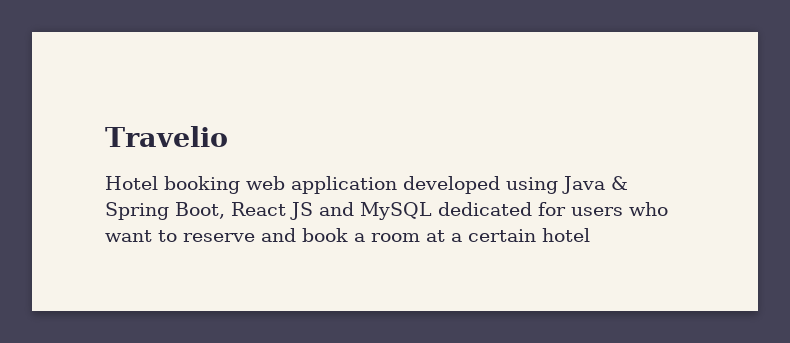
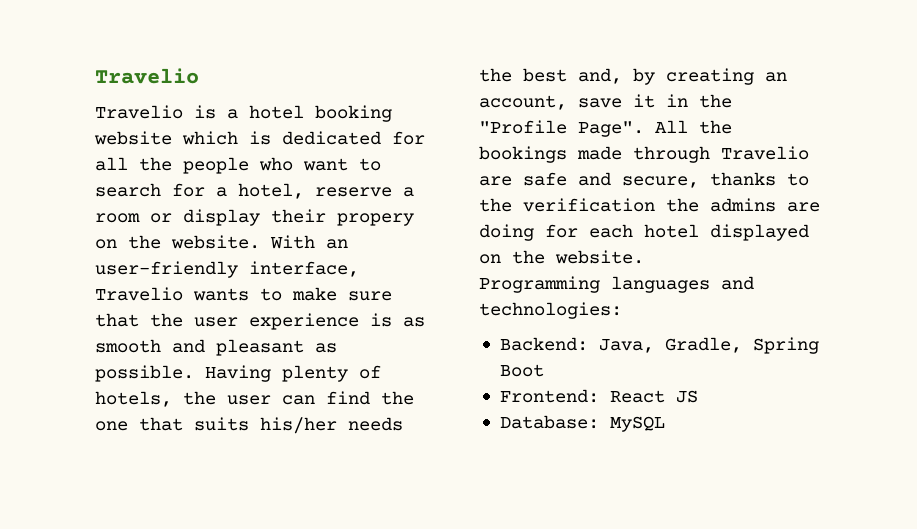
[105,176,628,194] [105,202,668,220] [105,228,590,242] Hotel booking web application developed using Java & Spring Boot, React JS and MySQL dedicated for users who want to reserve and book a room at a certain hotel -> [95,105,392,122] [94,131,425,145] [95,157,381,174] [95,183,414,199] [95,209,414,226] [95,235,348,249] [95,261,359,278] [95,287,392,301] [95,313,425,330] [95,339,337,356] [95,365,381,382] [95,391,414,407] [95,417,403,434] [479,68,787,85] [479,94,732,110] [479,120,732,137] [479,146,809,163] [479,172,809,188] [479,198,820,212] [479,224,809,241] [479,250,644,264] [479,276,754,293] [479,302,622,319] [499,337,819,354] [499,364,544,377] [499,389,698,403] [499,415,665,432] Travelio is a hotel booking website which is dedicated for all the people who want to search for a hotel, reserve a room or display their propery on the website. With an user-friendly interface, Travelio wants to make sure that the user experience is as smooth and pleasant as possible. Having plenty of hotels, the user can find the one that suits his/her needs the best and, by creating an account, save it in the "Profile Page". All the bookings made through Travelio are safe and secure, thanks to the verification the admins are doing for each hotel displayed on the website. // Programming languages and technologies: // Backend: Java, Gradle, Spring Boot // Frontend: React JS // Database: MySQL

